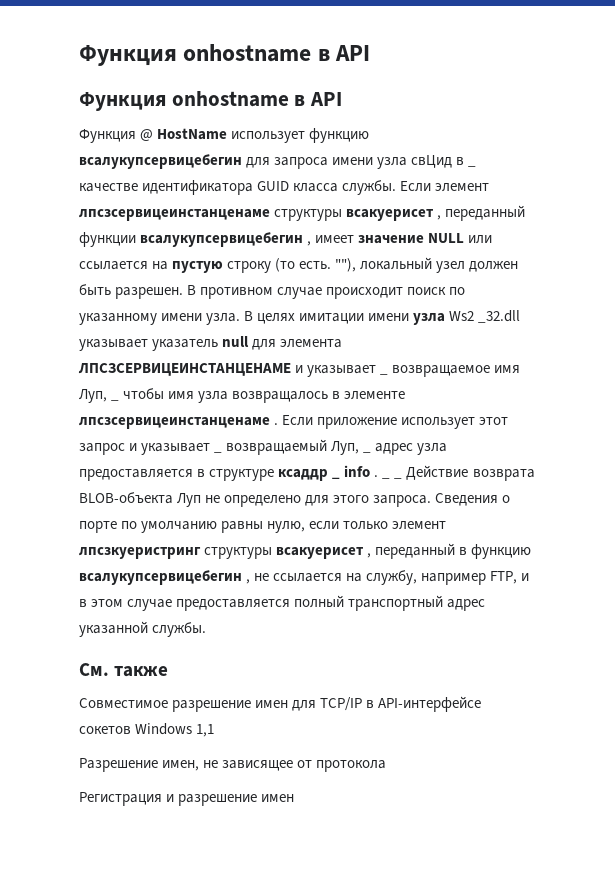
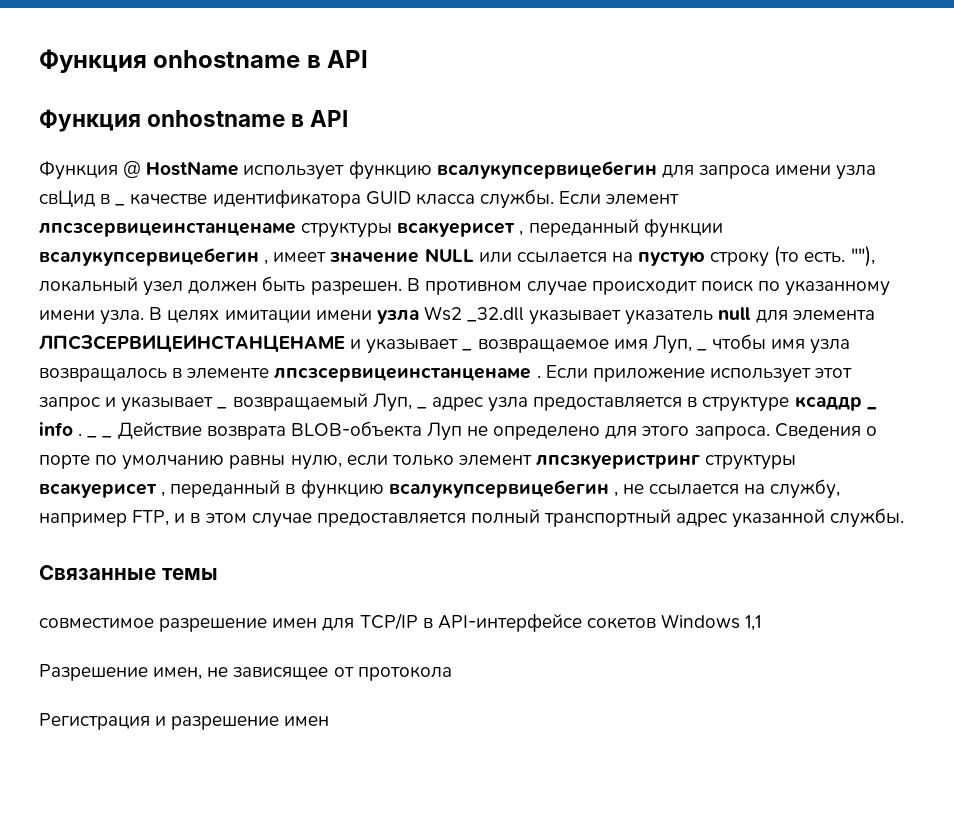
[79,663,169,677] [79,698,168,708] См. также // Совместимое -> [39,565,218,580] [39,618,154,628] Связанные темы // совместимое

